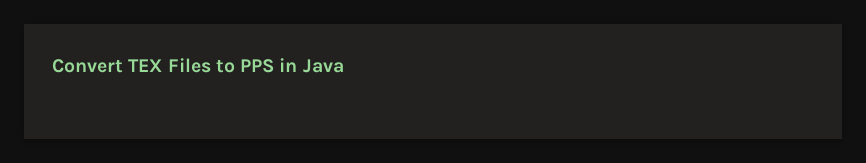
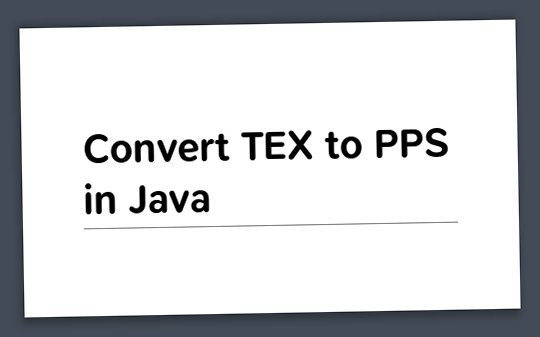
[167,58,211,73] Files -> (314, 145) none

